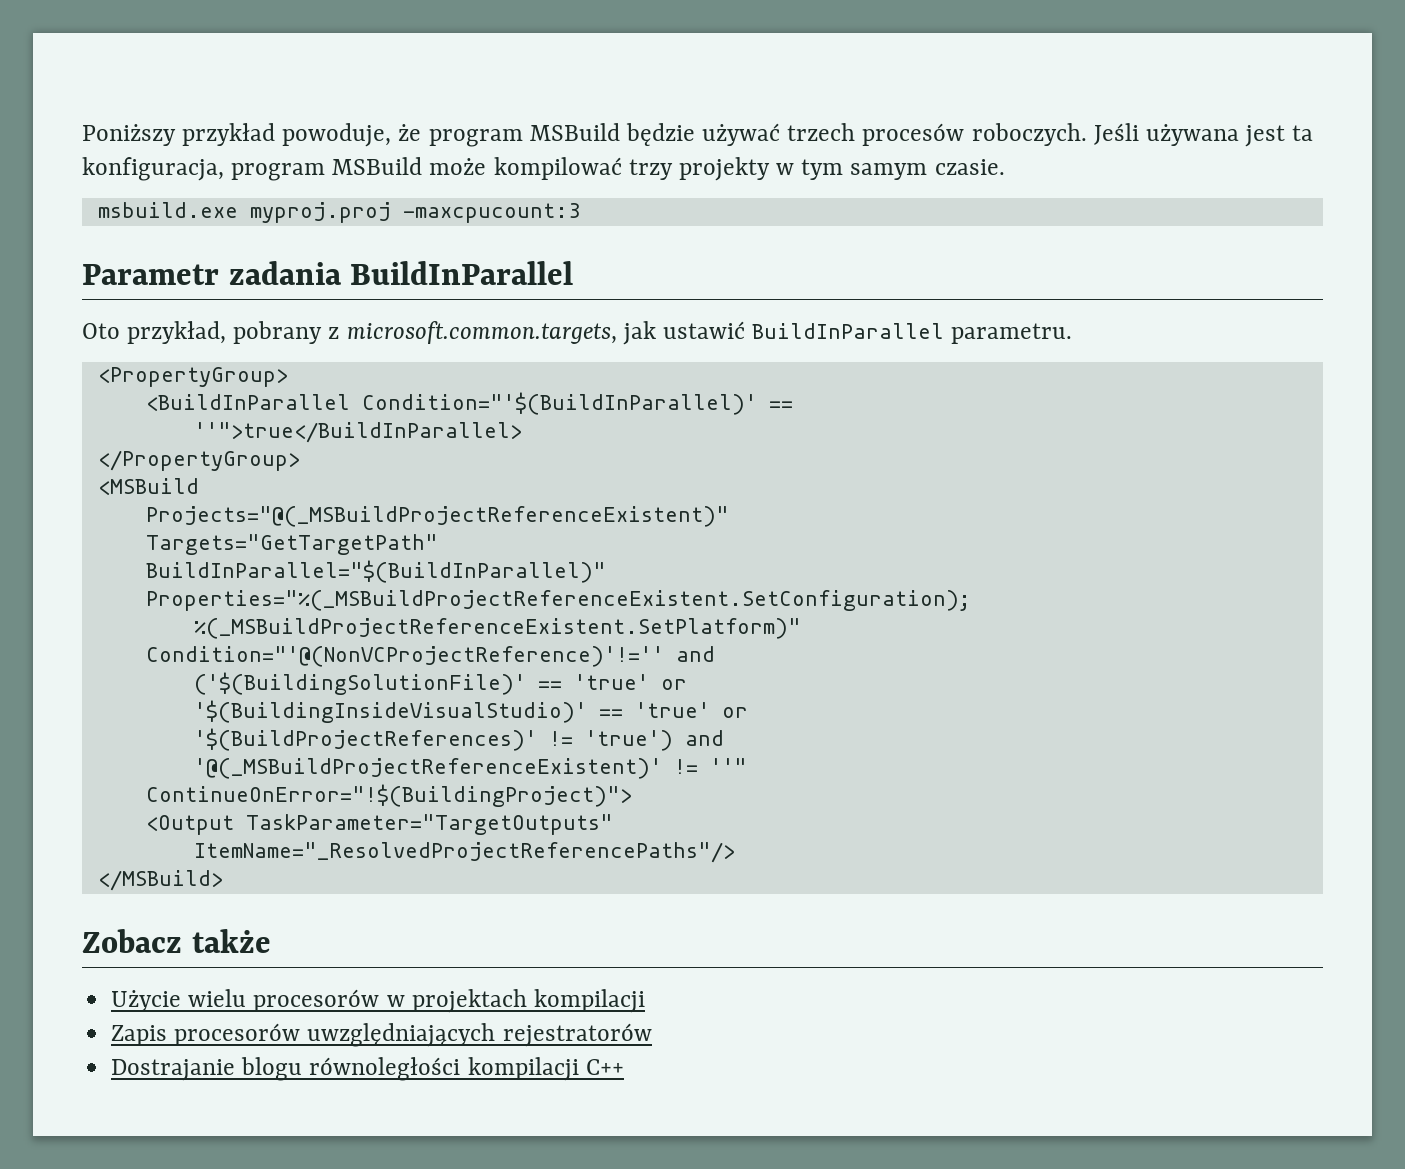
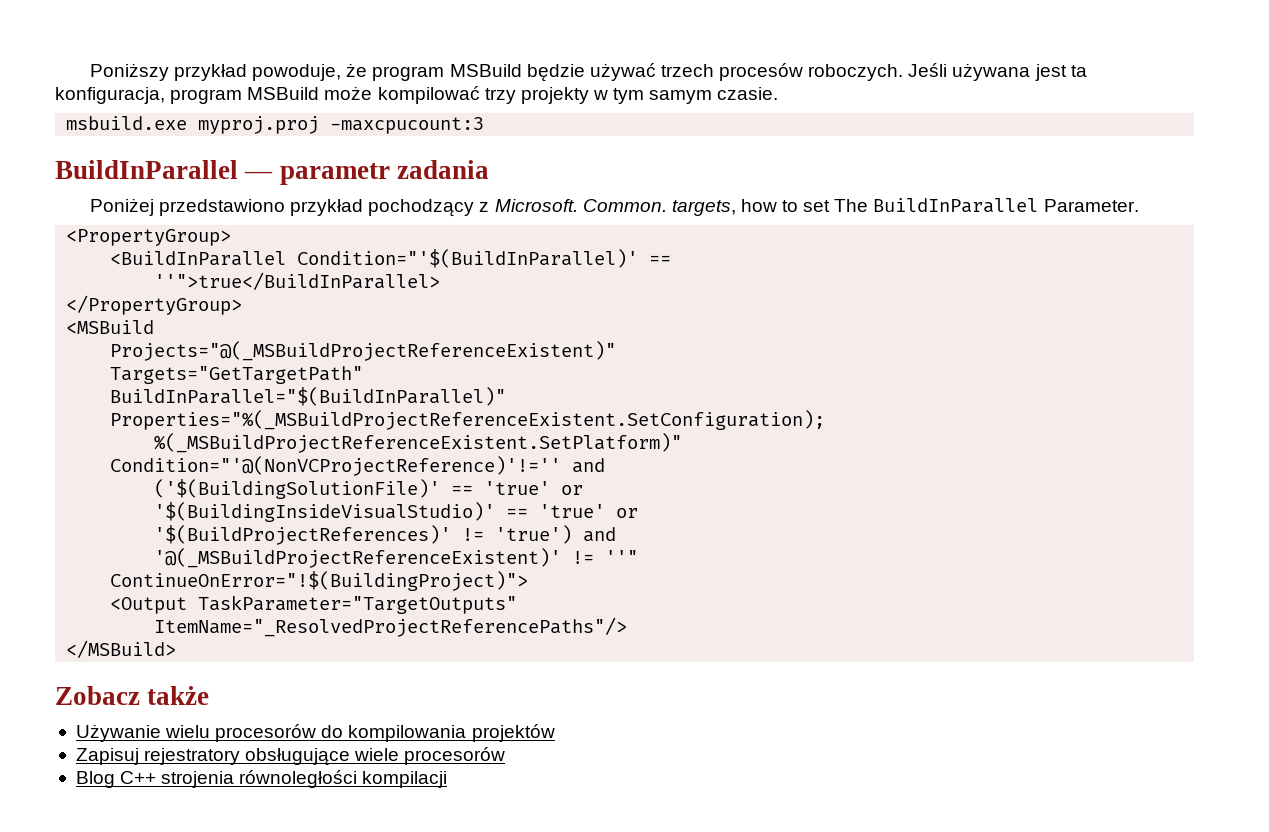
[82,261,574,285] [82,321,1073,345] Parametr zadania BuildInParallel // Oto przykład, pobrany z microsoft.common.targets, jak ustawić BuildInParallel parametru. -> [55,160,489,185] [89,198,1139,217] BuildInParallel — parametr zadania // Poniżej przedstawiono przykład pochodzący z Microsoft. Common. targets, how to set The BuildInParallel Parameter.
[111,990,182,1012] Użycie -> [75,724,161,742] Używanie
[386,989,645,1013] [111,1023,652,1047] [111,1057,303,1081] w projektach kompilacji // Zapis procesorów uwzględniających rejestratorów // Dostrajanie blogu -> [321,724,555,742] [75,747,506,766] [75,771,235,788] do kompilowania projektów // Zapisuj rejestratory obsługujące wiele procesorów // Blog C++ strojenia
[585,1059,624,1075] C++ -> (448, 779) none

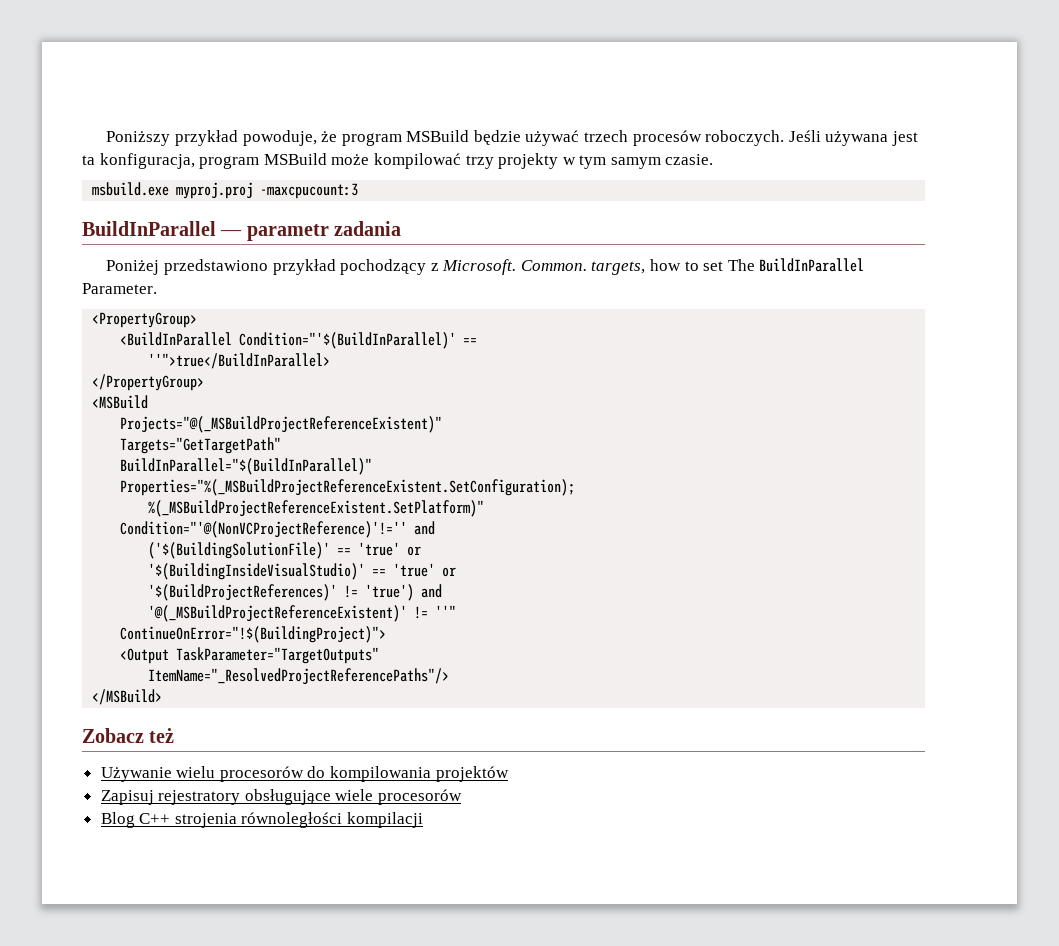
[147,686,210,705] także -> [149,728,175,743] też

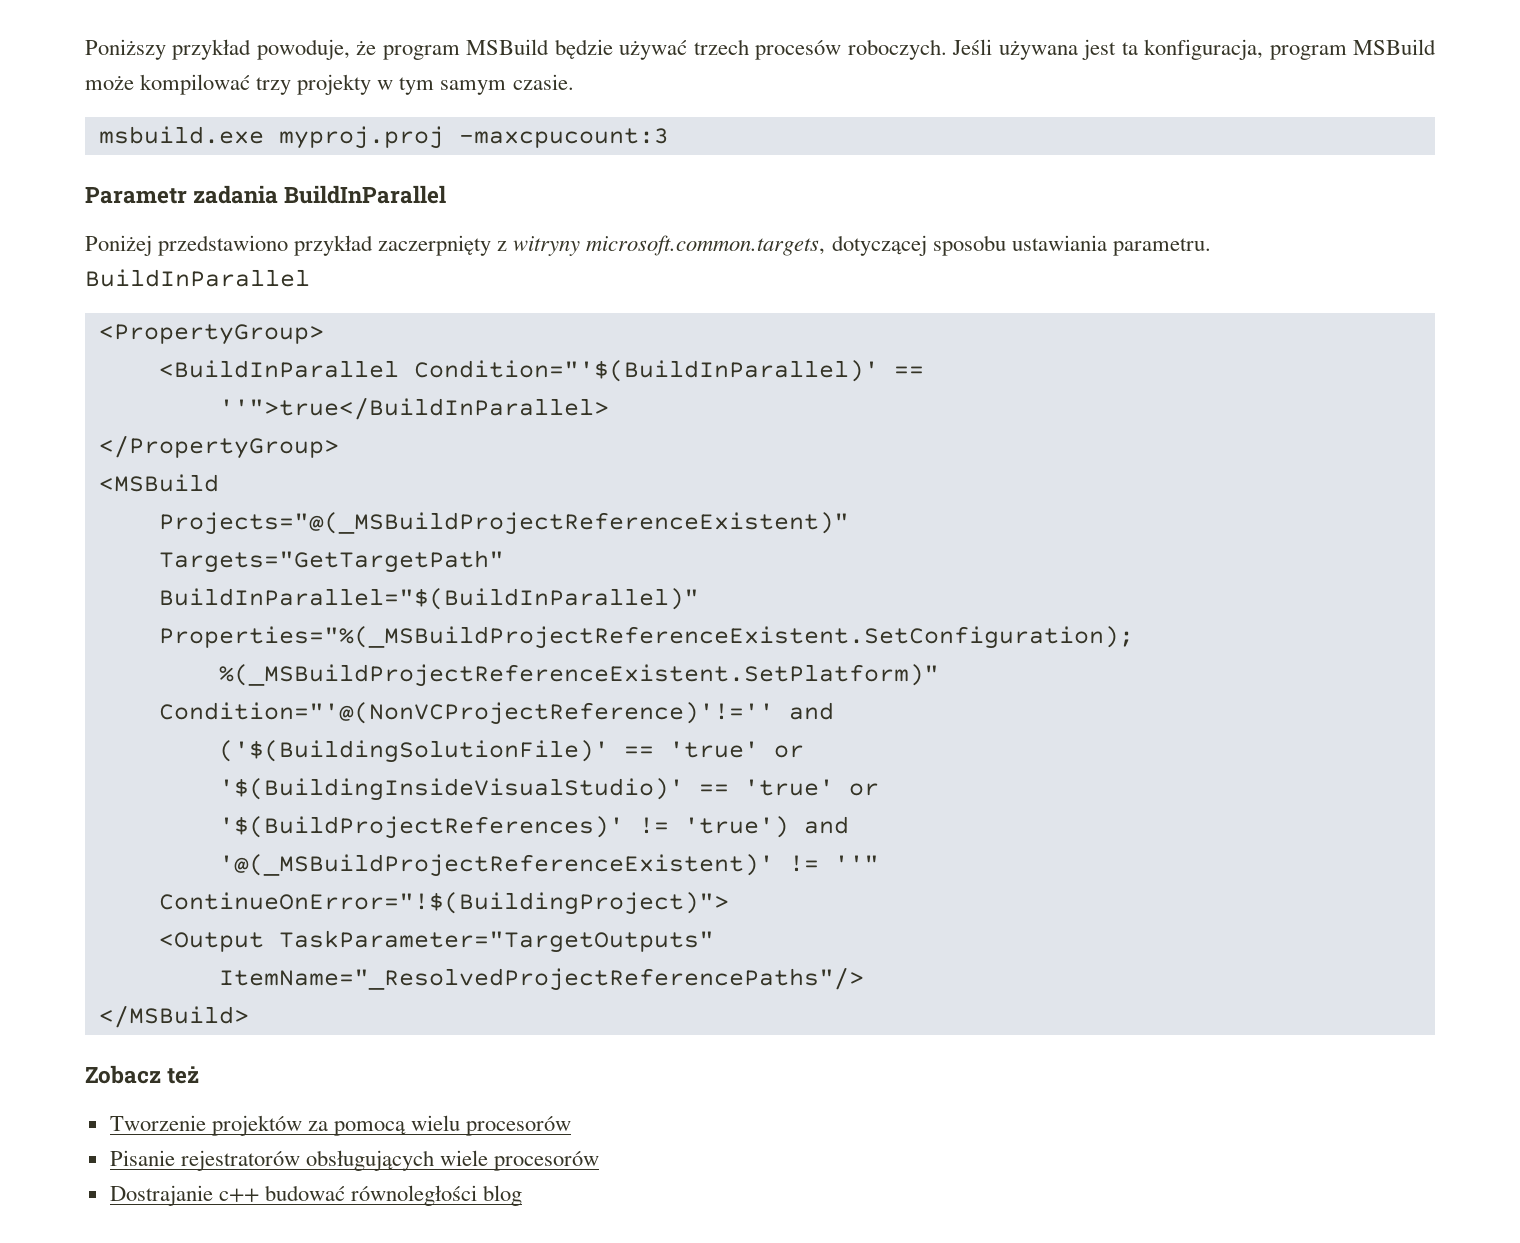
[82,221,402,241] BuildInParallel — parametr zadania -> [85,185,447,204] Parametr zadania BuildInParallel
[340,258,865,275] [82,283,157,294] pochodzący z Microsoft. Common. targets, how to set The BuildInParallel Parameter. -> [378,235,1211,256] [85,269,310,287] zaczerpnięty z witryny microsoft.common.targets, dotyczącej sposobu ustawiania parametru. BuildInParallel
[100,766,509,782] [100,789,463,805] [100,812,424,828] Używanie wielu procesorów do kompilowania projektów // Zapisuj rejestratory obsługujące wiele procesorów // Blog C++ strojenia równoległości kompilacji -> [109,1115,572,1136] [109,1150,600,1171] [109,1185,523,1206] Tworzenie projektów za pomocą wielu procesorów // Pisanie rejestratorów obsługujących wiele procesorów // Dostrajanie c++ budować równoległości blog

